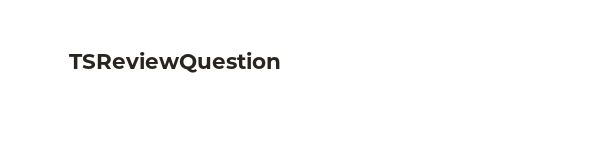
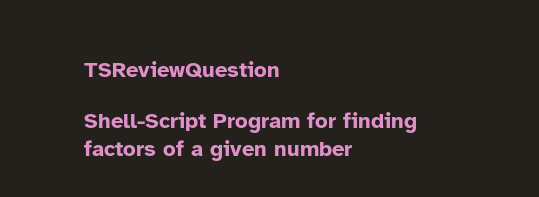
(281, 62) none -> [84,112,417,133] [84,140,352,161] // Shell-Script Program for finding factors of a given number

